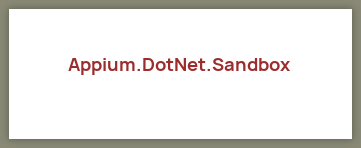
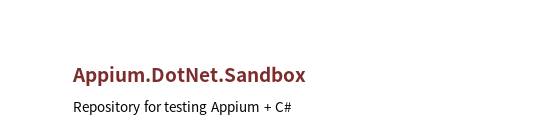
(291, 66) none -> [73,100,293,115] // Repository for testing Appium + C#

